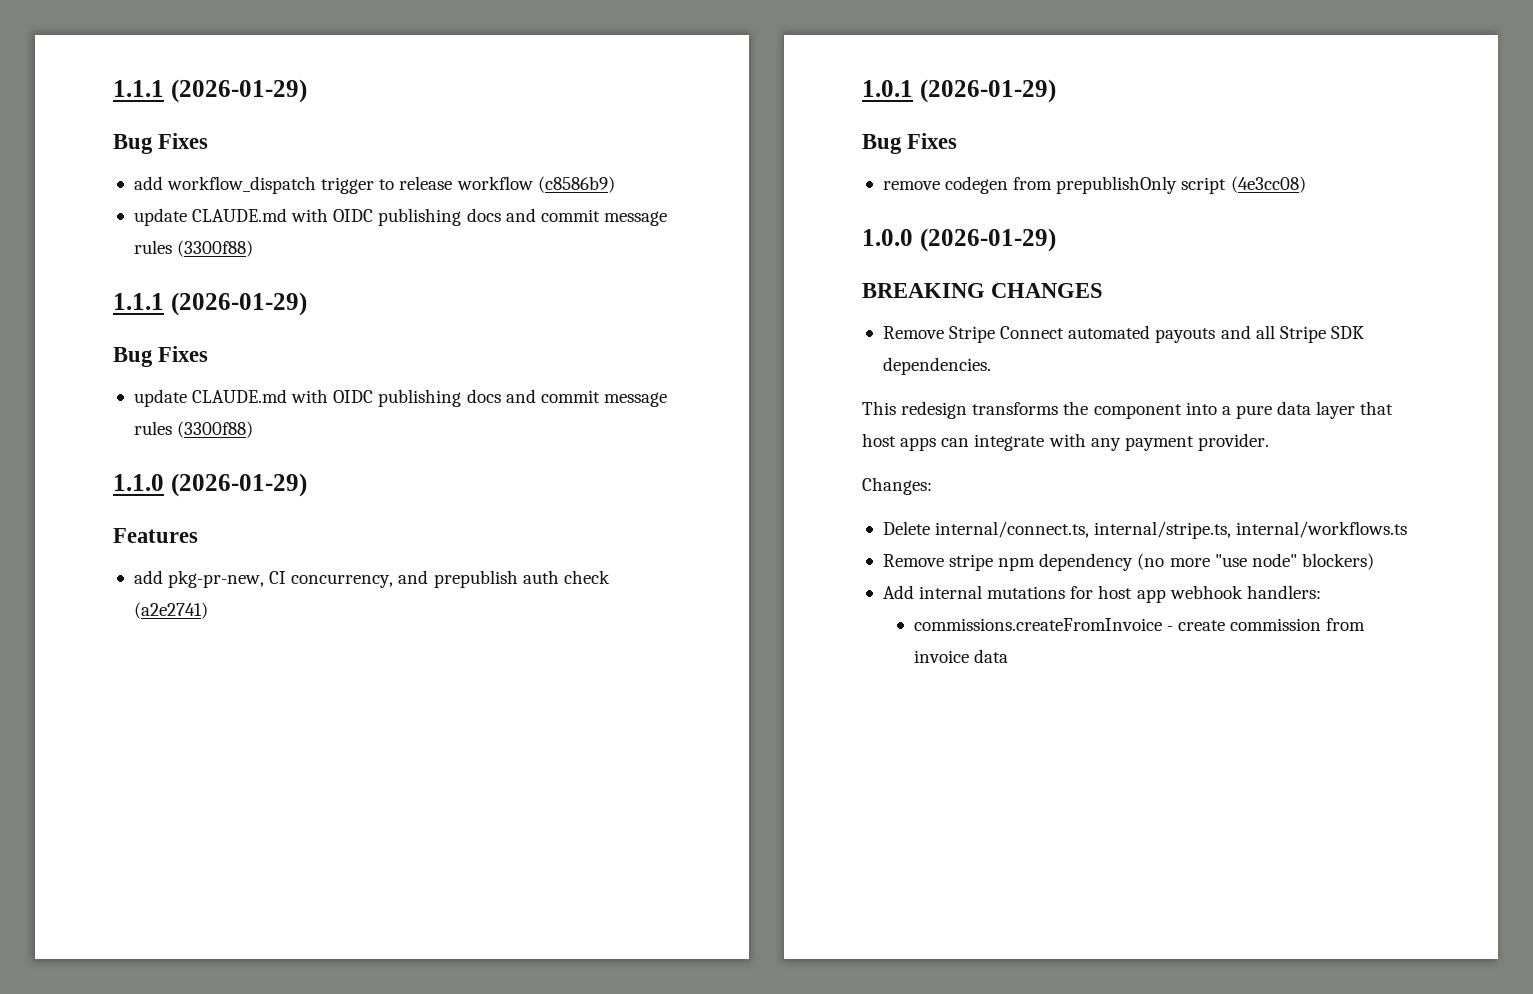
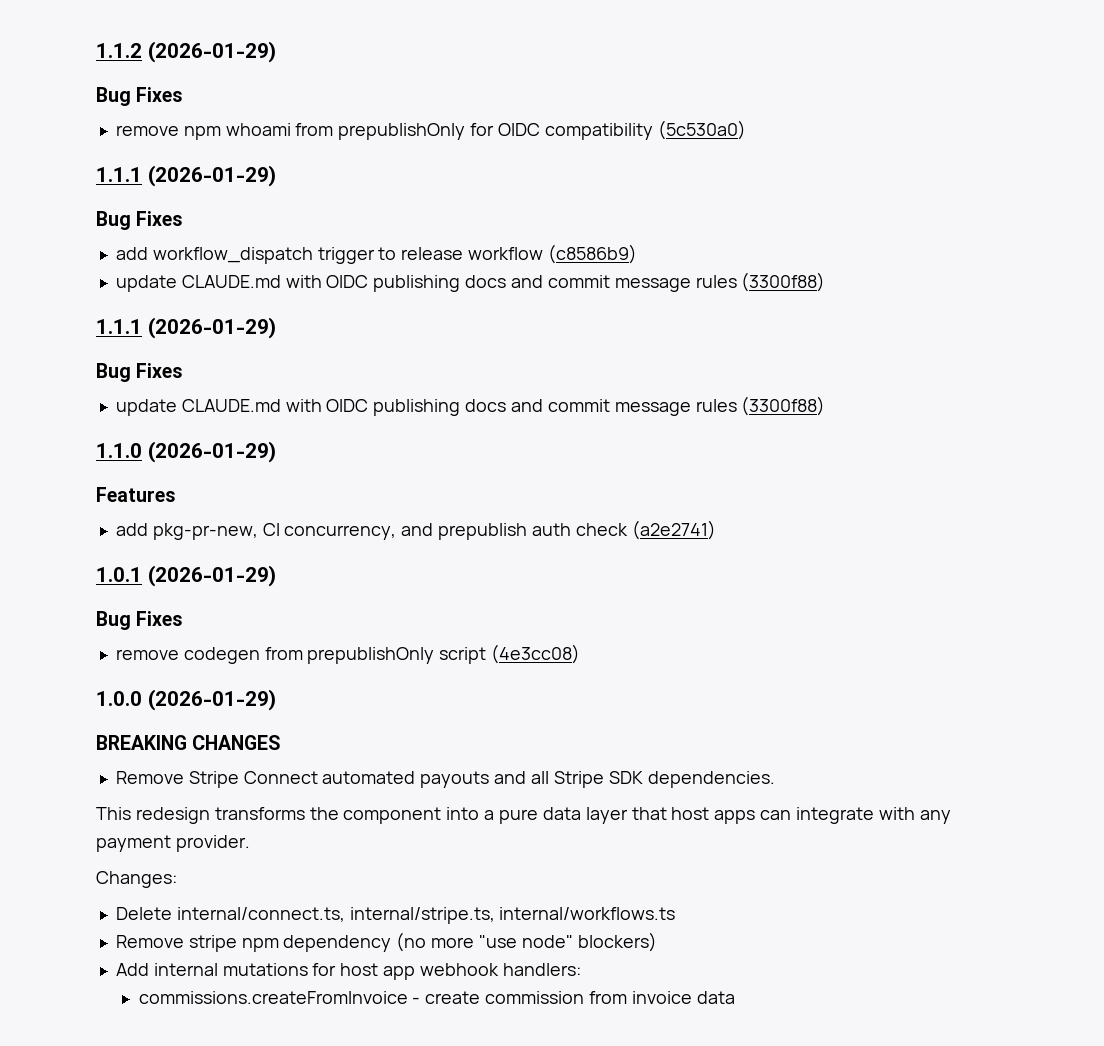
(113, 88) none -> [96,41,276,63] [96,87,183,106] [115,120,746,140] 1.1.2 (2026-01-29) // Bug Fixes // remove npm whoami from prepublishOnly for OIDC compatibility (5c530a0) //

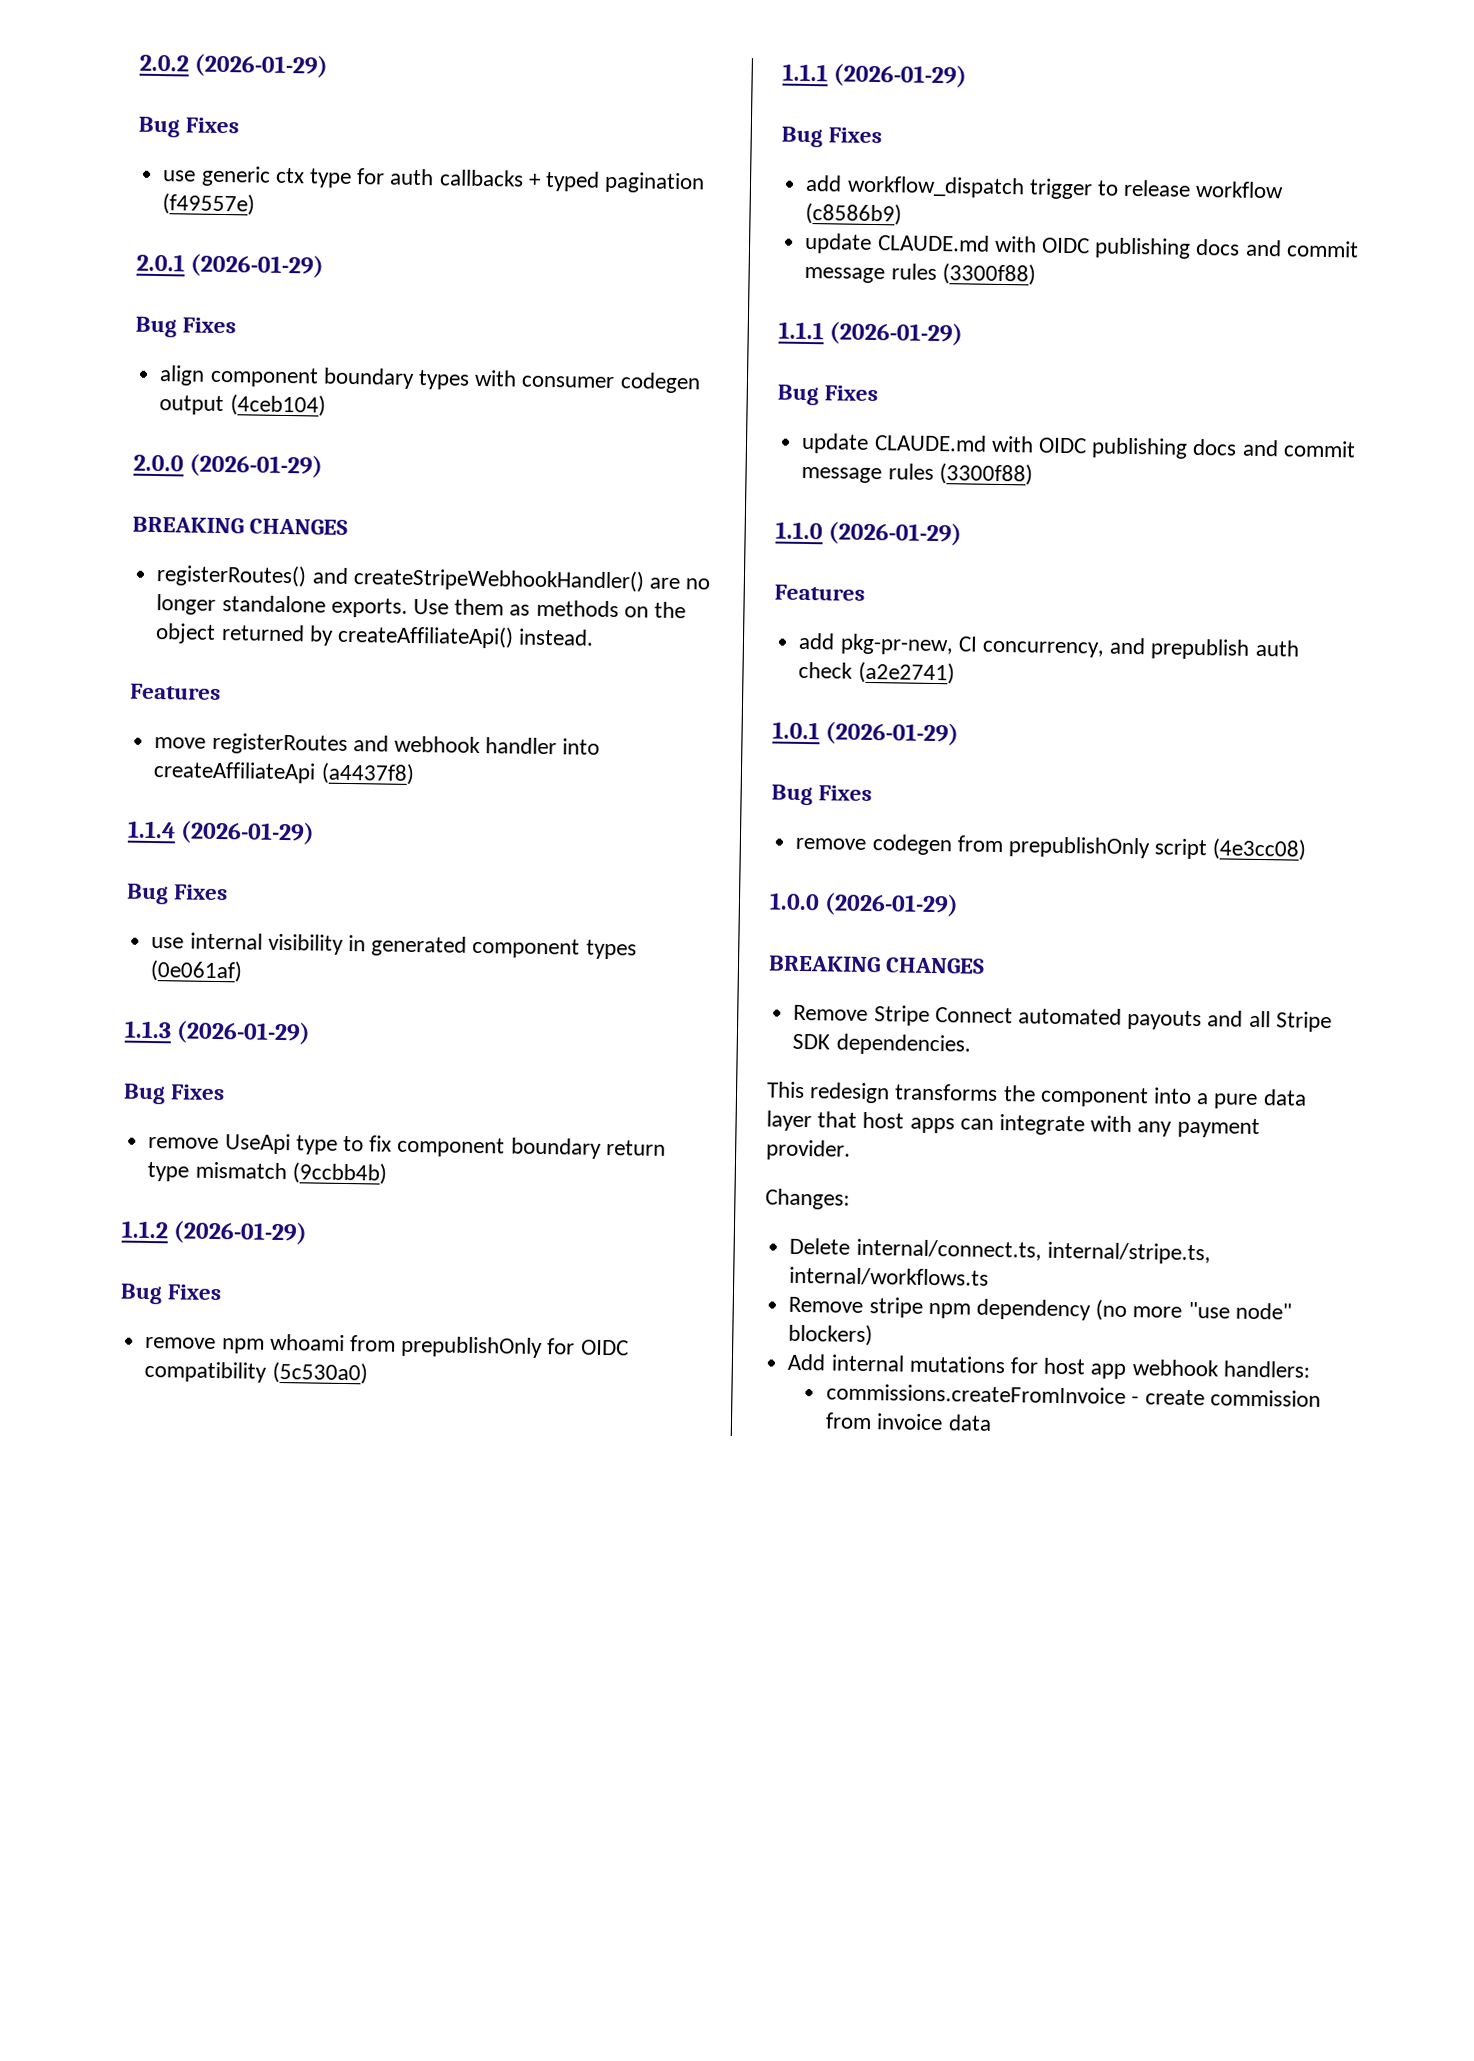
(96, 50) none -> [139,53,329,78] [138,116,240,138] [162,165,706,194] [162,193,256,216] [136,253,325,278] [135,316,237,338] [159,365,701,394] [159,394,326,417] [133,453,324,478] [132,516,349,535] [156,564,711,593] [156,594,686,619] [155,623,595,649] [130,683,221,701] [154,732,601,755] [153,761,415,786] [127,820,316,845] [126,883,229,905] [151,932,637,960] [150,959,244,983] [124,1020,312,1045] [123,1083,226,1105] [148,1133,666,1159] [147,1161,387,1185] 2.0.2 (2026-01-29) // Bug Fixes // use generic ctx type for auth callbacks + typed pagination (f49557e) // 2.0.1 (2026-01-29) // Bug Fixes // align component boundary types with consumer codegen output (4ceb104) // 2.0.0 (2026-01-29) // BREAKING CHANGES // registerRoutes() and createStripeWebhookHandler() are no longer standalone exports. Use them as methods on the object returned by createAffiliateApi() instead. // Features // move registerRoutes and webhook handler into createAffiliateApi (a4437f8) // 1.1.4 (2026-01-29) // Bug Fixes // use internal visibility in generated component types (0e061af) // 1.1.3 (2026-01-29) // Bug Fixes // remove UseApi type to fix component boundary return type mismatch (9ccbb4b) //

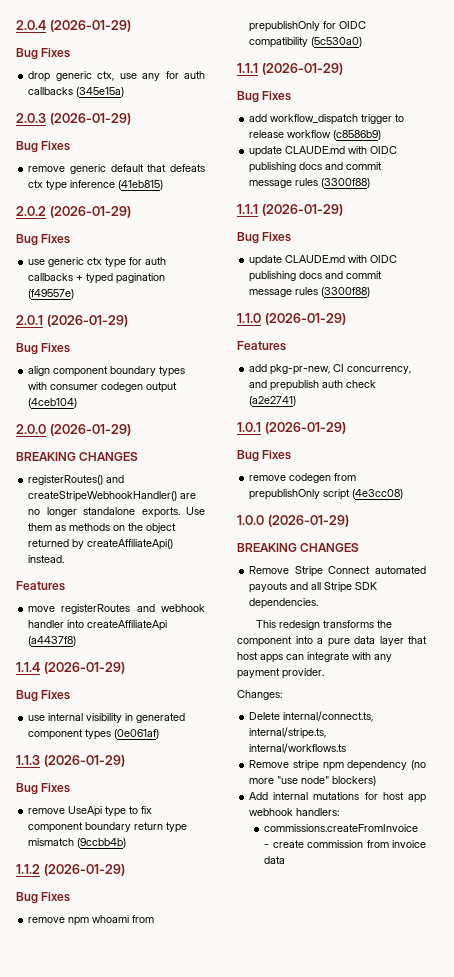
(139, 63) none -> [16,20,131,32] [16,48,71,60] [28,71,206,82] [28,87,125,97] [16,113,131,125] [16,141,71,153] [28,164,205,174] [28,180,164,191] 2.0.4 (2026-01-29) // Bug Fixes // drop generic ctx, use any for auth callbacks (345e15a) // 2.0.3 (2026-01-29) // Bug Fixes // remove generic default that defeats ctx type inference (41eb815) //

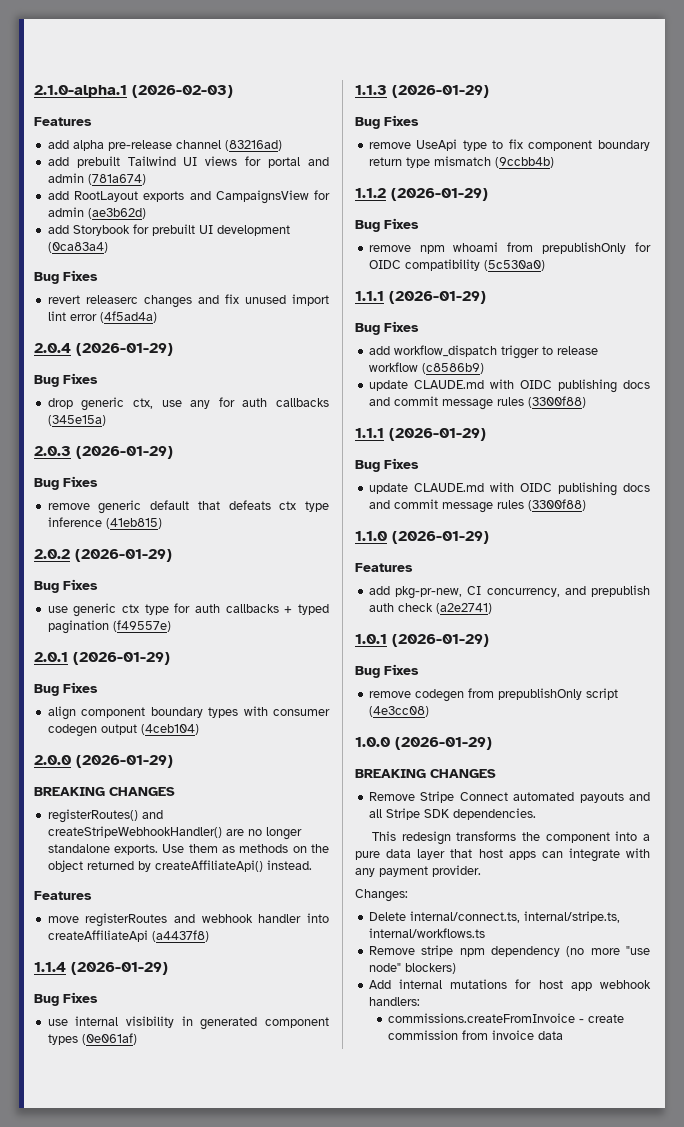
(16, 25) none -> [34,85,233,98] [34,117,92,126] [47,140,282,151] [47,156,329,168] [47,173,146,185] [47,190,330,204] [47,207,146,219] [47,224,290,236] [47,242,108,253] [34,270,98,284] [47,294,329,308] [47,311,157,323] 2.1.0-alpha.1 (2026-02-03) // Features // add alpha pre-release channel (83216ad) // add prebuilt Tailwind UI views for portal and admin (781a674) // add RootLayout exports and CampaignsView for admin (ae3b62d) // add Storybook for prebuilt UI development (0ca83a4) // Bug Fixes // revert releaserc changes and fix unused import lint error (4f5ad4a) //

